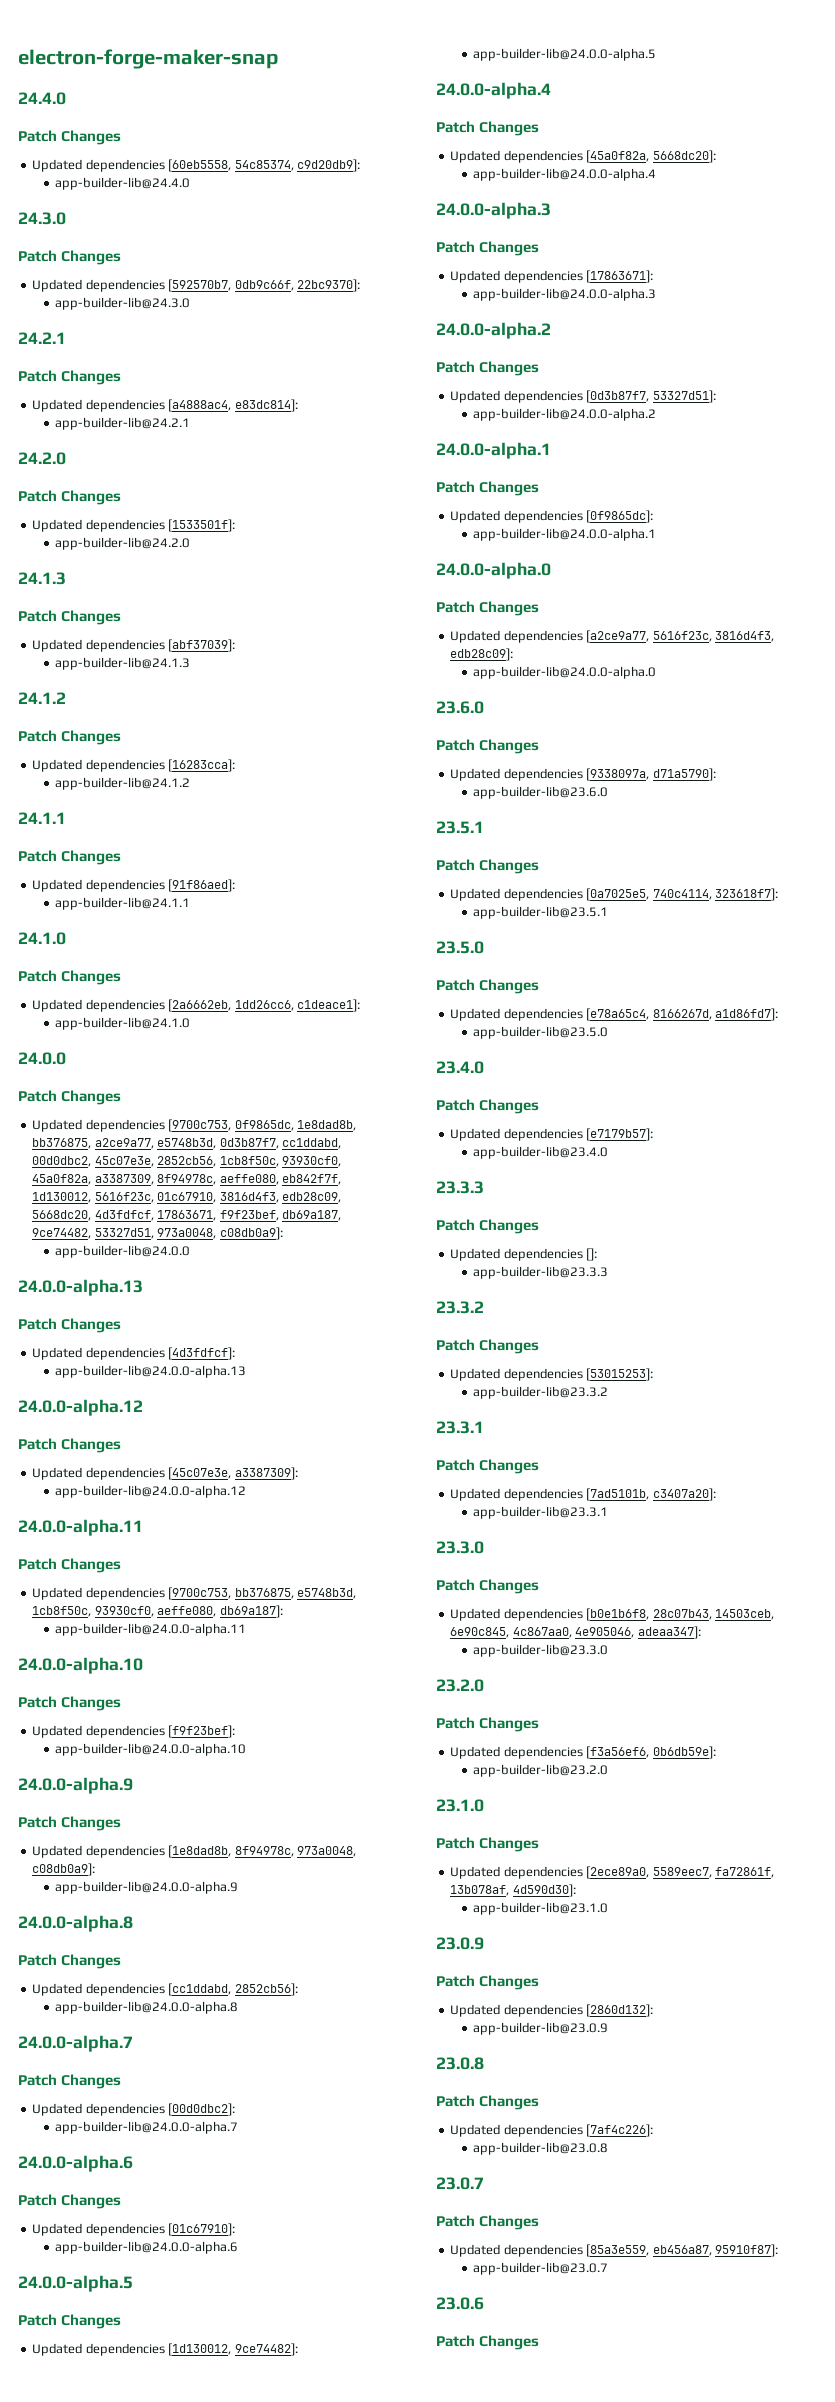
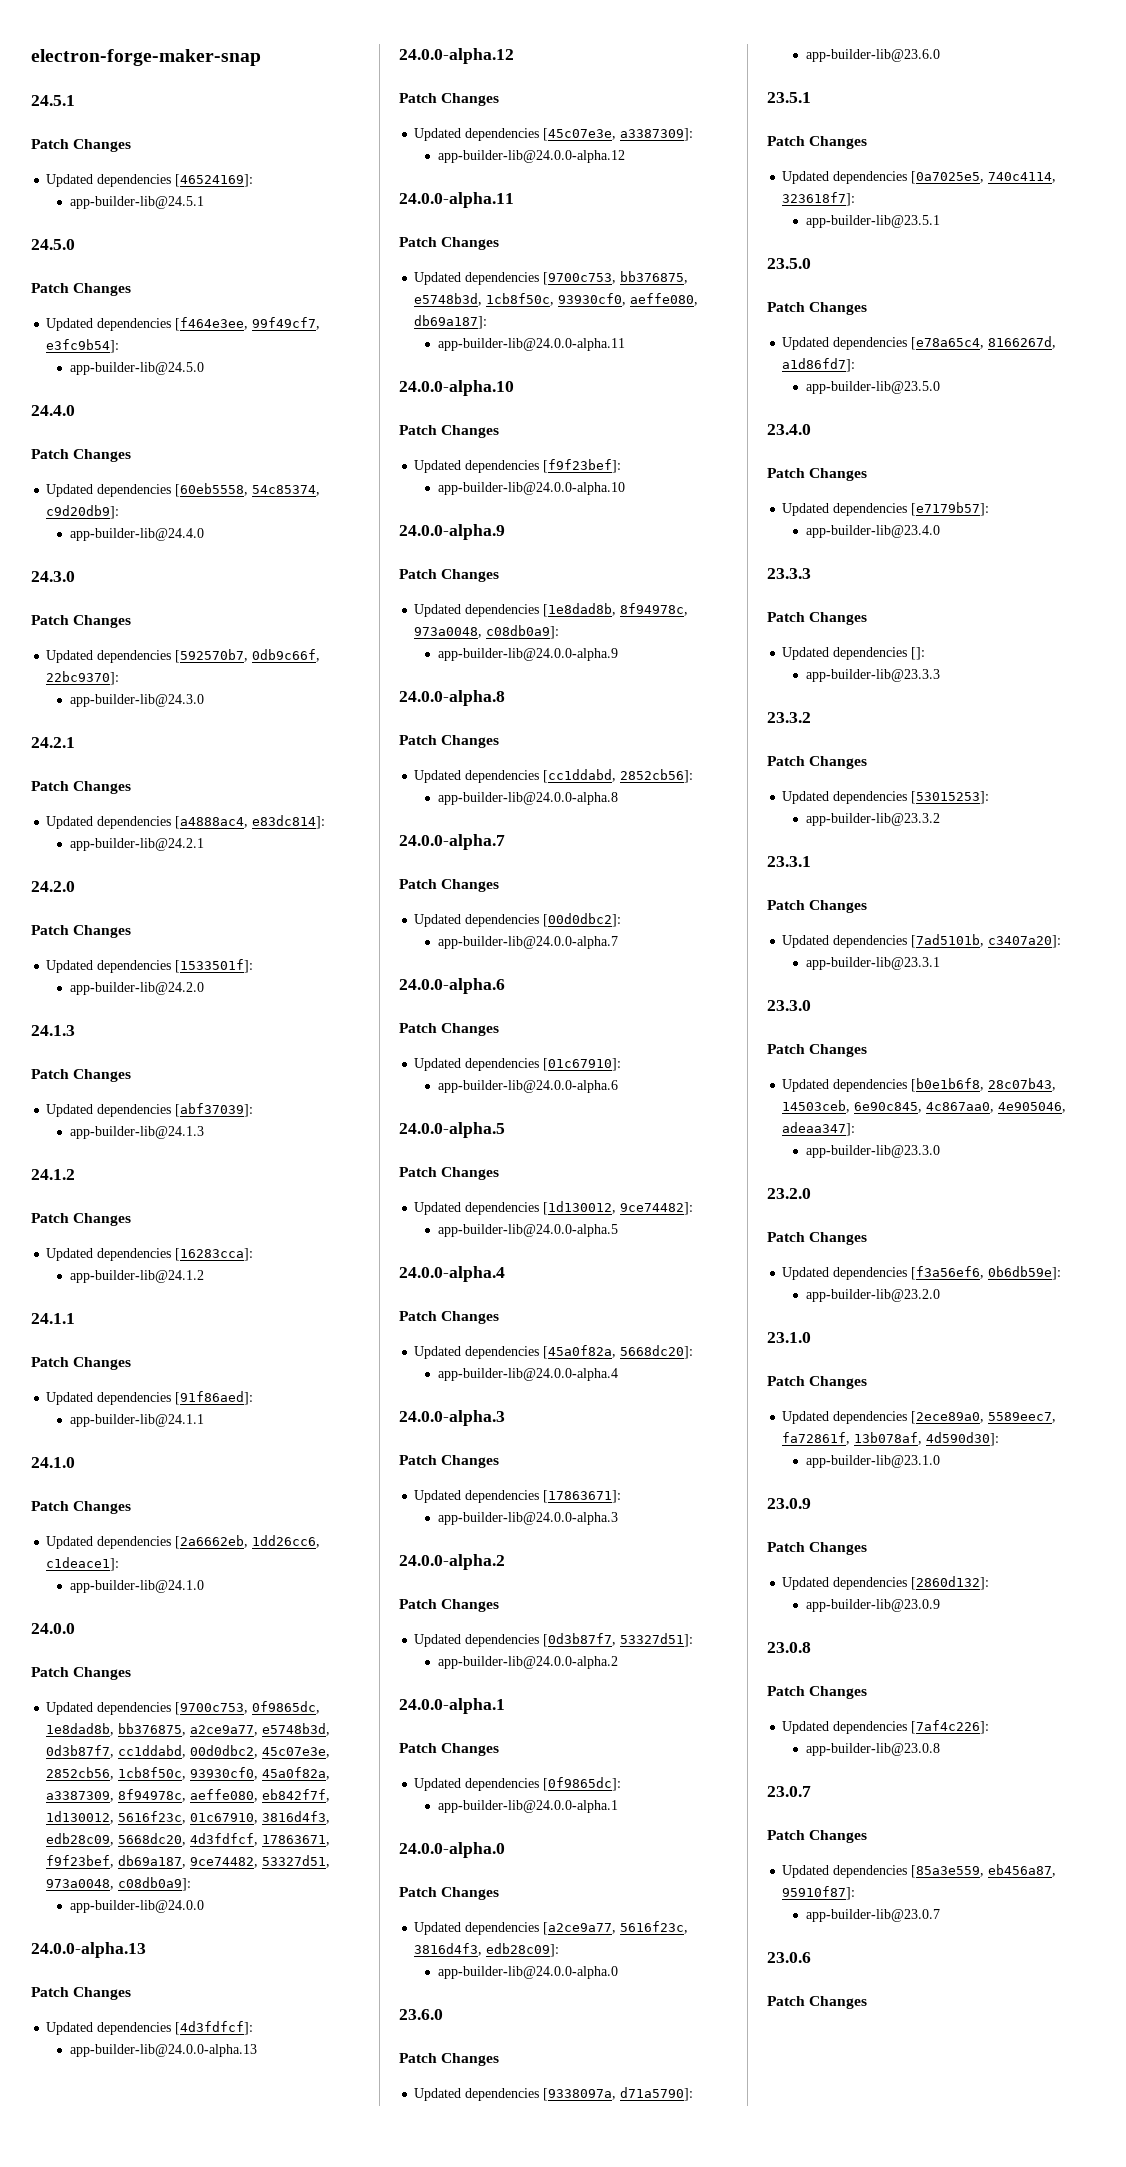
(278, 59) none -> [31,95,75,106] [31,139,132,152] [46,174,254,187] [69,196,204,209] [31,239,75,250] [31,283,132,296] [46,317,321,331] [46,339,120,353] [69,362,204,375] // 24.5.1 // Patch Changes // Updated dependencies [46524169]: // app-builder-lib@24.5.1 // 24.5.0 // Patch Changes // Updated dependencies [f464e3ee, 99f49cf7, e3fc9b54]: // app-builder-lib@24.5.0

